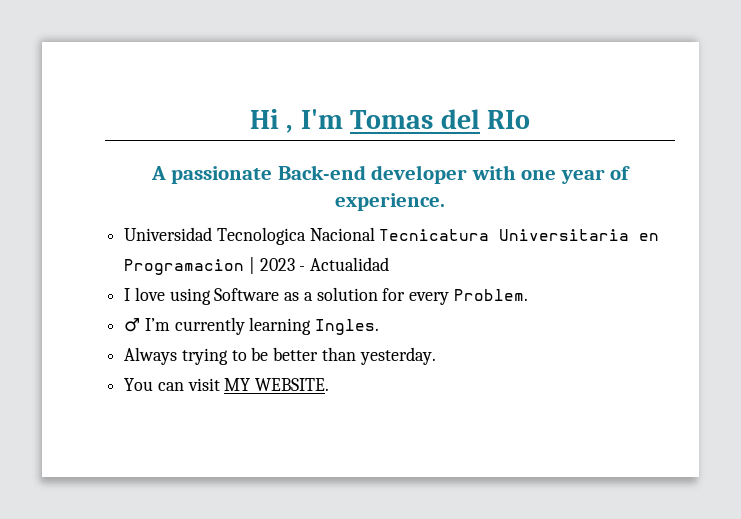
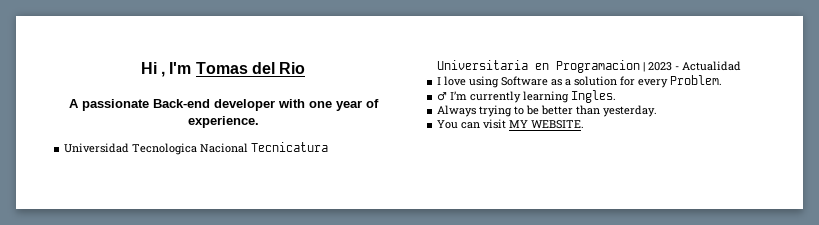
[487,110,531,129] RIo -> [279,62,306,74] Rio

